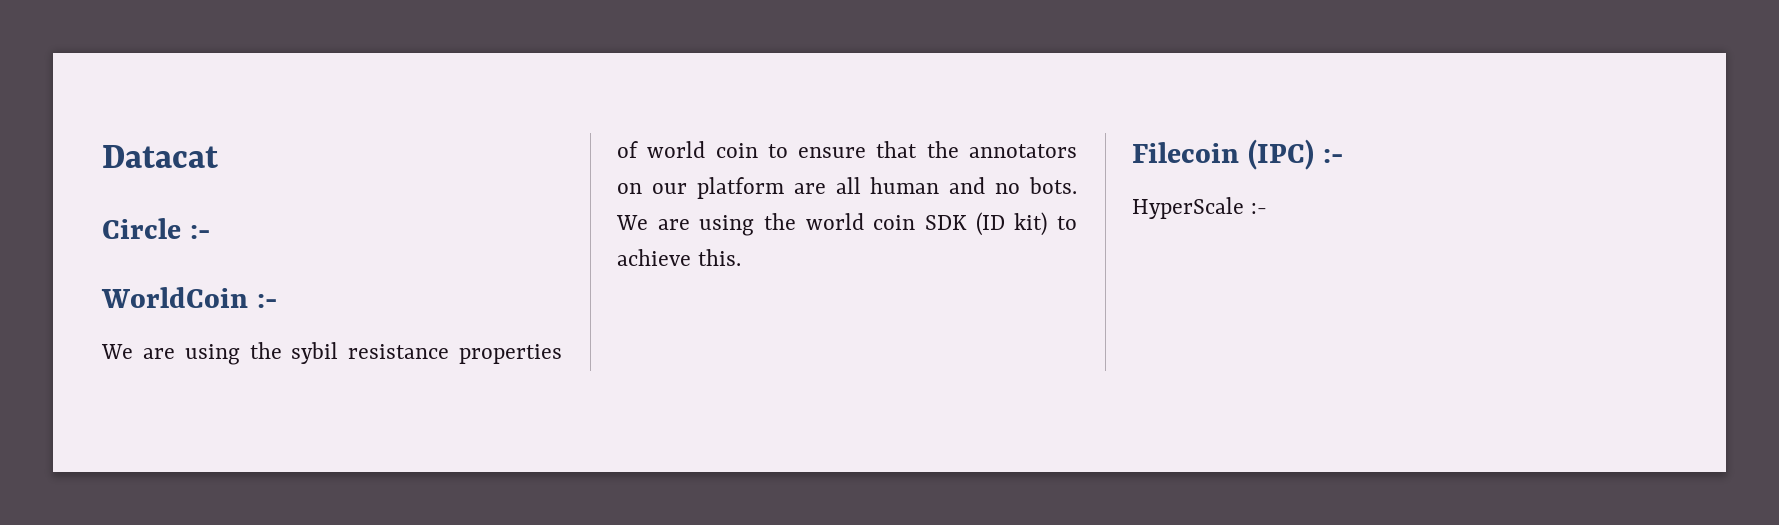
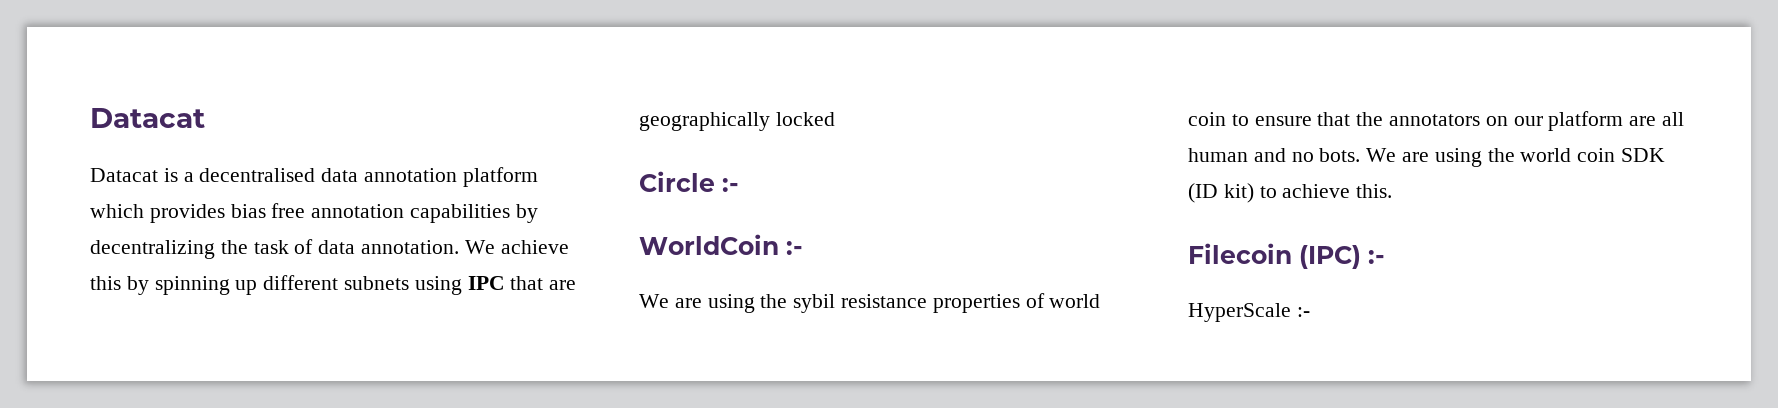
[102,145,218,168] Datacat -> [90,108,205,128] [90,167,538,187] [90,203,538,223] [90,239,569,259] [90,275,577,295] [639,112,835,131] Datacat // Datacat is a decentralised data annotation platform which provides bias free annotation capabilities by decentralizing the task of data annotation. We achieve this by spinning up different subnets using IPC that are geographically locked

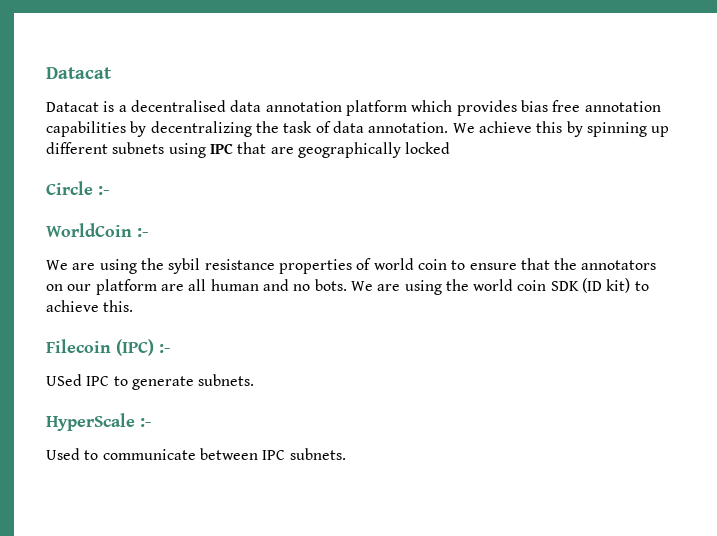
[1188,303,1310,322] HyperScale :- -> [46,374,255,390] [46,413,152,431] [46,448,346,460] USed IPC to generate subnets. // HyperScale :- // Used to communicate between IPC subnets.

